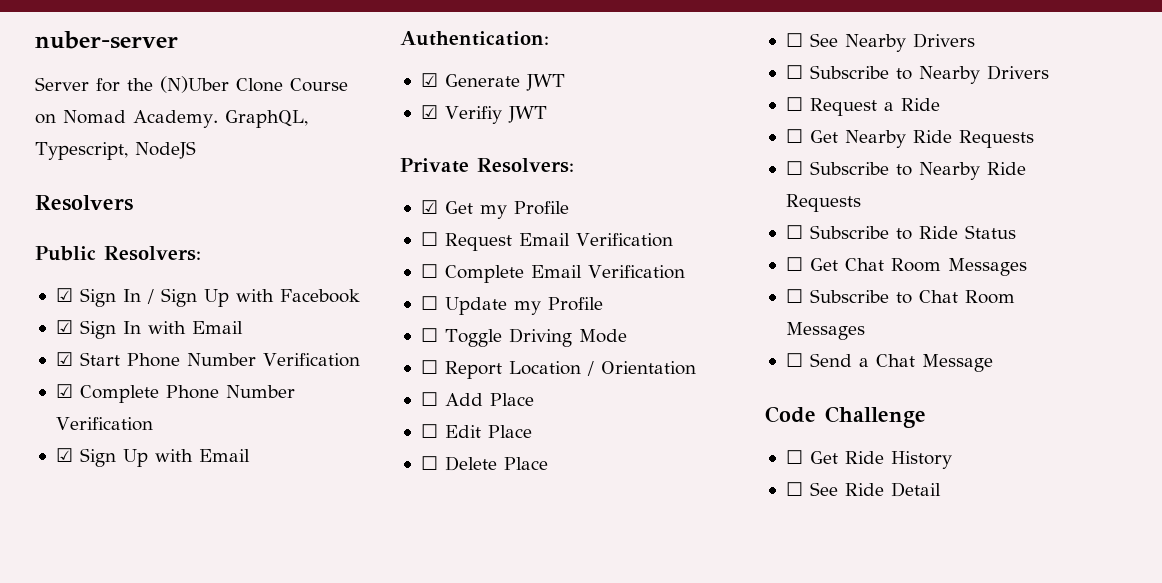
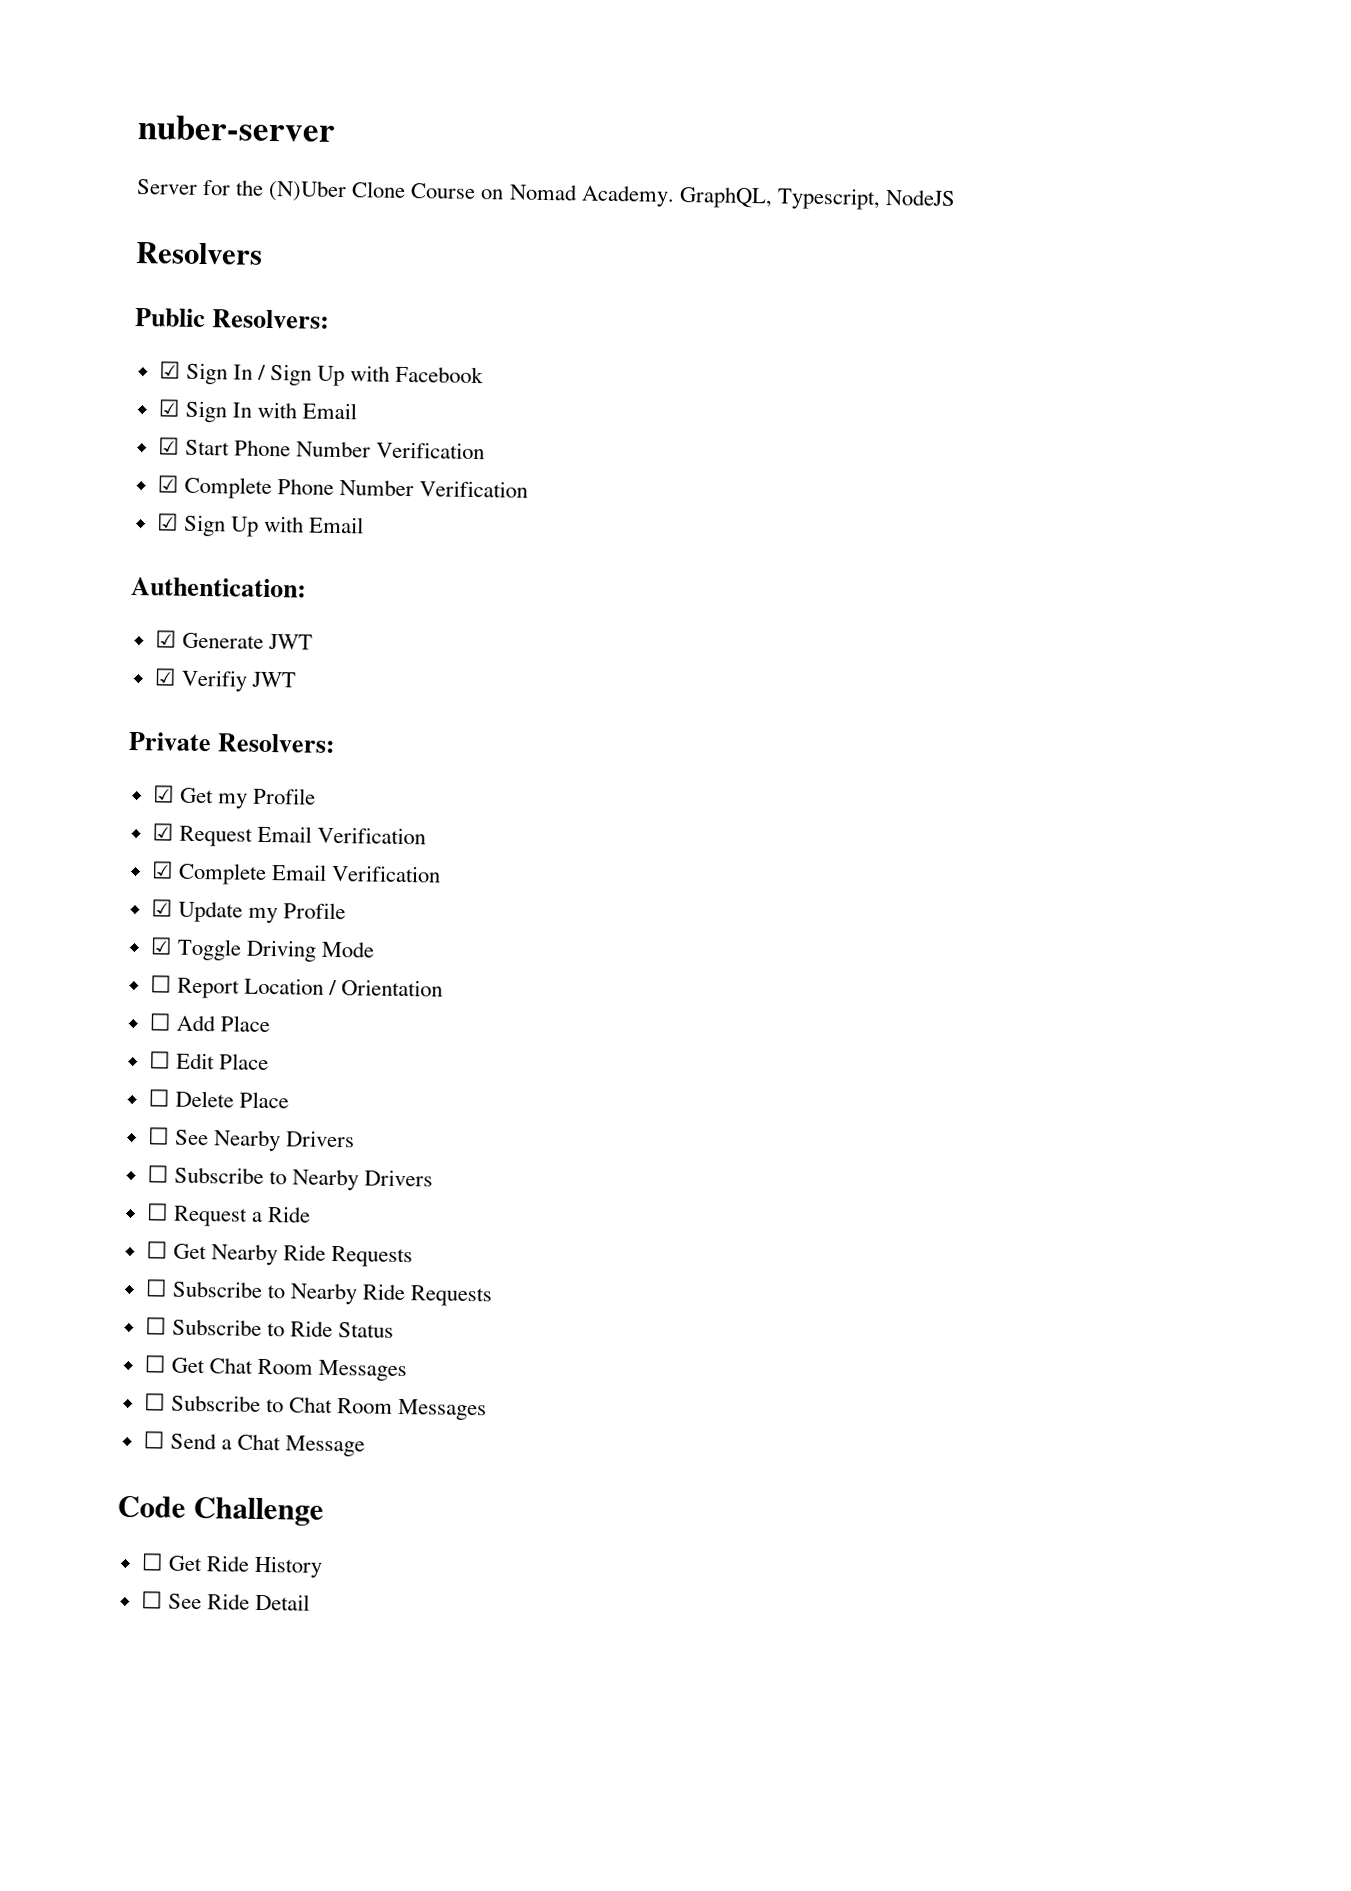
[420,232,438,246] ☐ -> [151,823,174,841] ☑
[420,264,438,278] ☐ -> [150,861,174,879] ☑
[420,296,438,310] ☐ -> [150,899,173,917] ☑
[420,328,438,342] ☐ -> [149,937,173,955] ☑

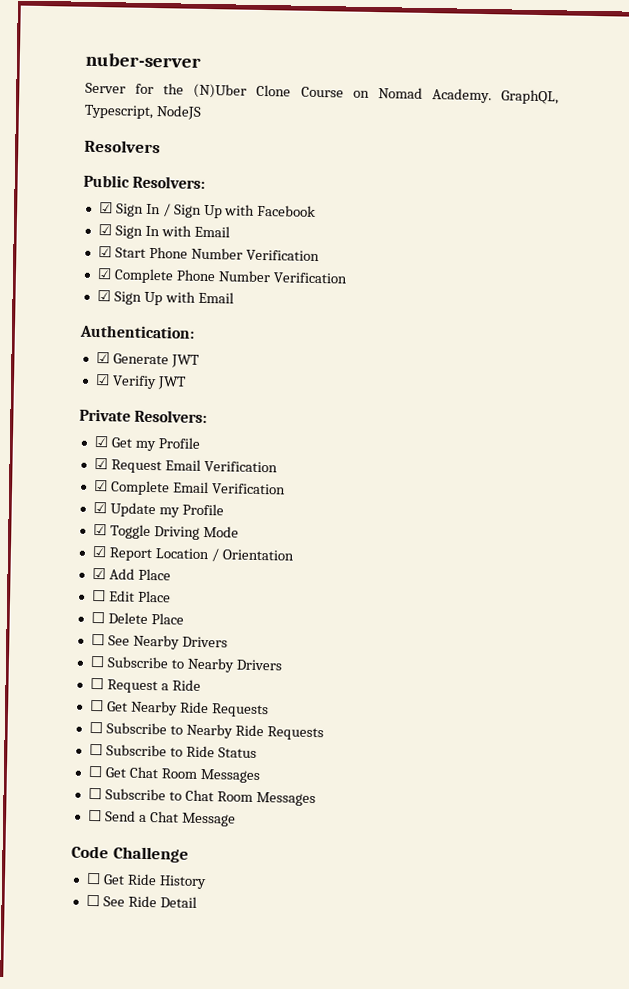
[149,975,172,993] ☐ -> [91,545,107,558] ☑
[148,1013,171,1031] ☐ -> [91,567,106,580] ☑

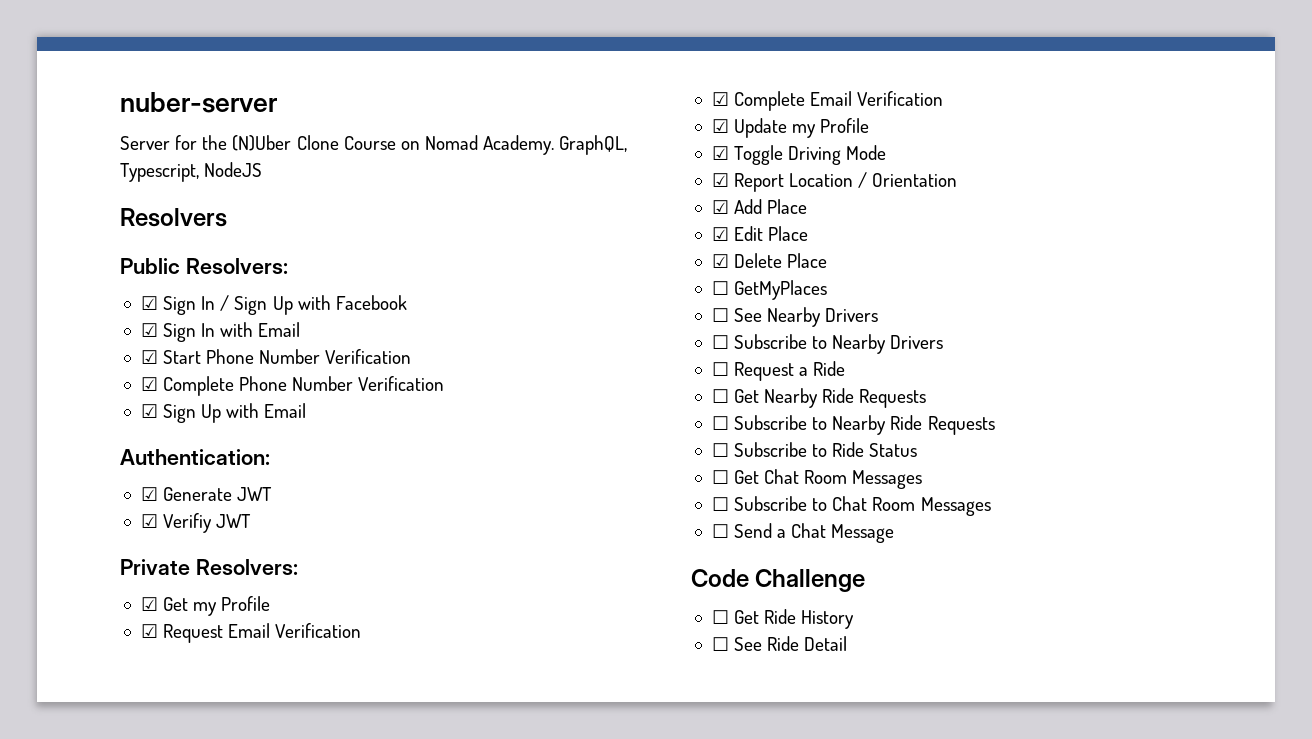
[91,589,106,602] ☐ -> [711,227,729,241] ☑
[90,611,105,624] ☐ -> [711,254,729,268] ☑
(184, 619) none -> [711,280,828,300] // ☐ GetMyPlaces

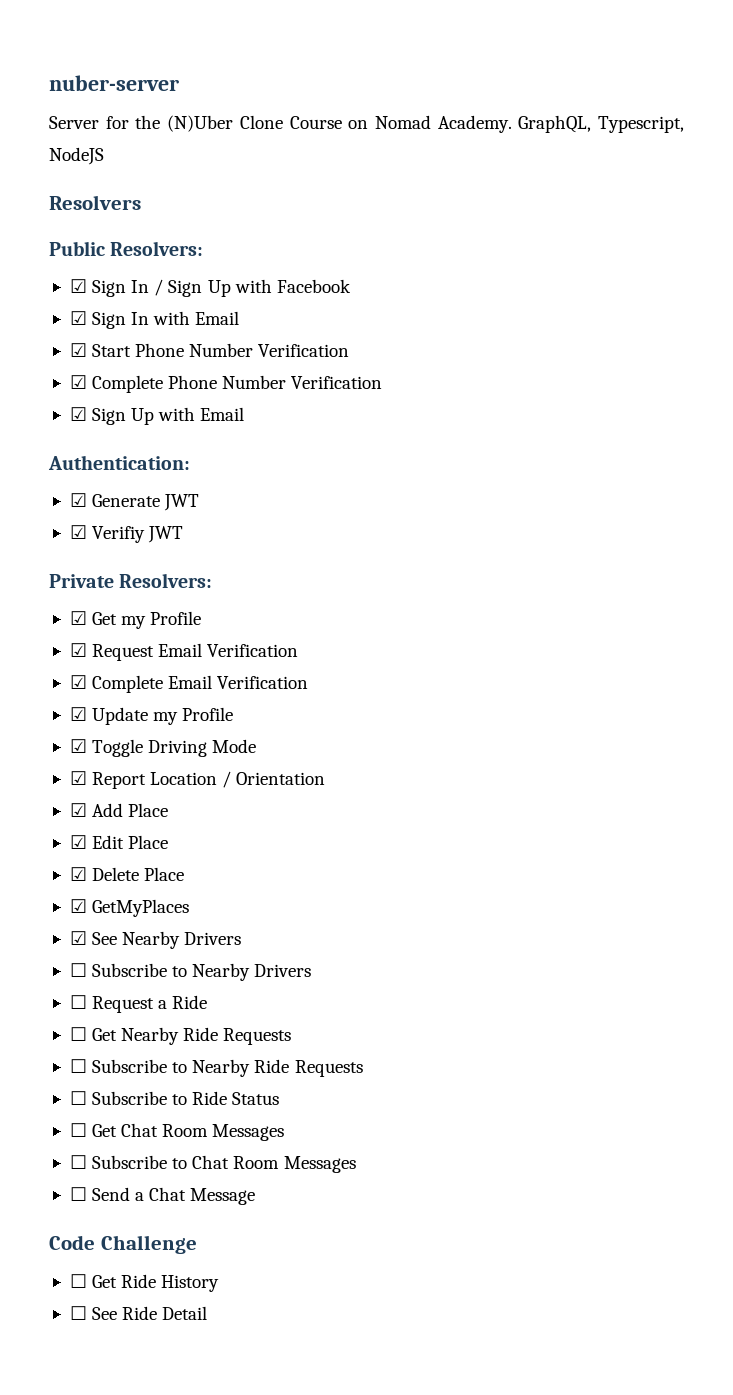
[711,281,729,295] ☐ -> [69,899,87,913] ☑
[711,308,729,322] ☐ -> [69,931,87,945] ☑

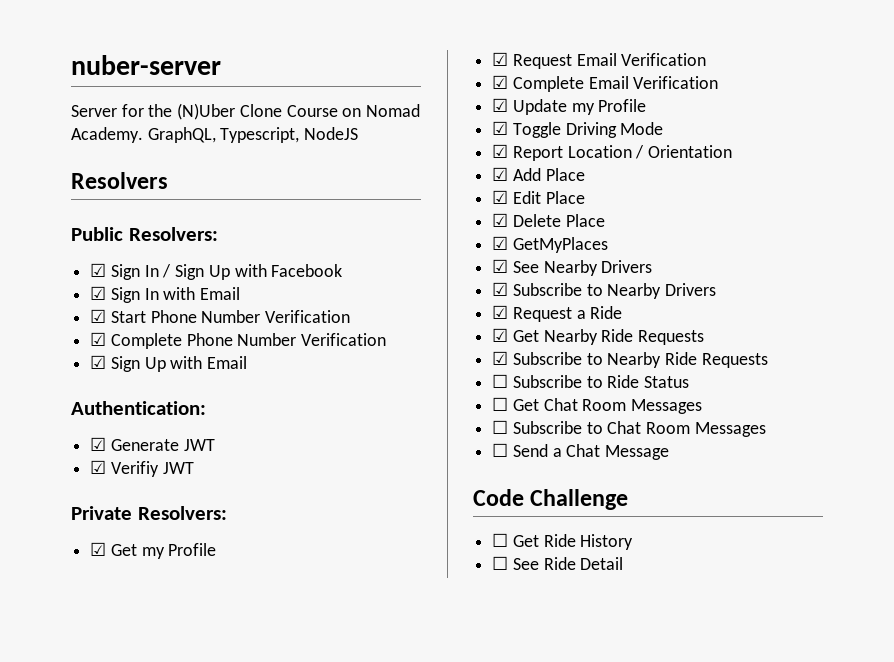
[69,963,87,977] ☐ -> [492,282,509,296] ☑
[69,995,87,1009] ☐ -> [492,305,509,319] ☑
[69,1027,87,1041] ☐ -> [492,328,509,342] ☑
[69,1059,87,1073] ☐ -> [492,351,509,365] ☑

